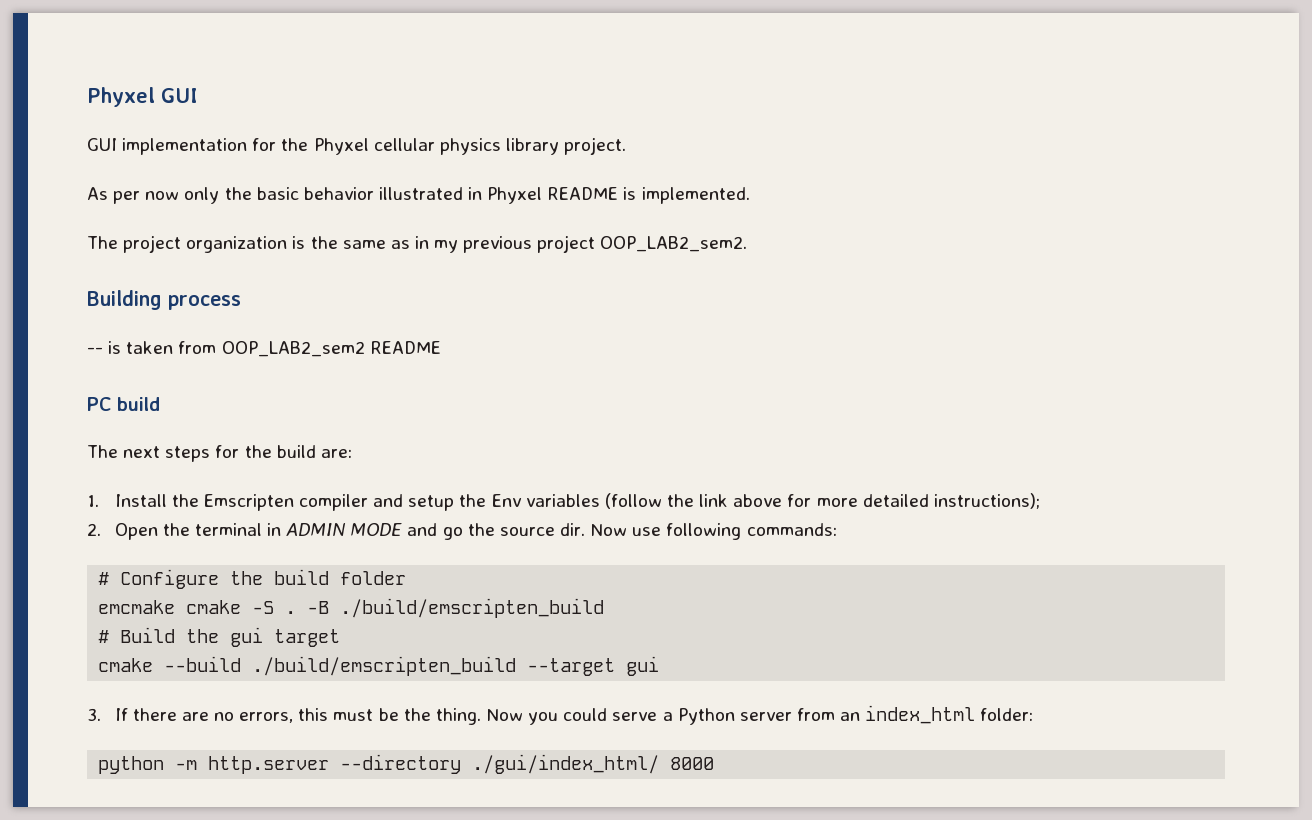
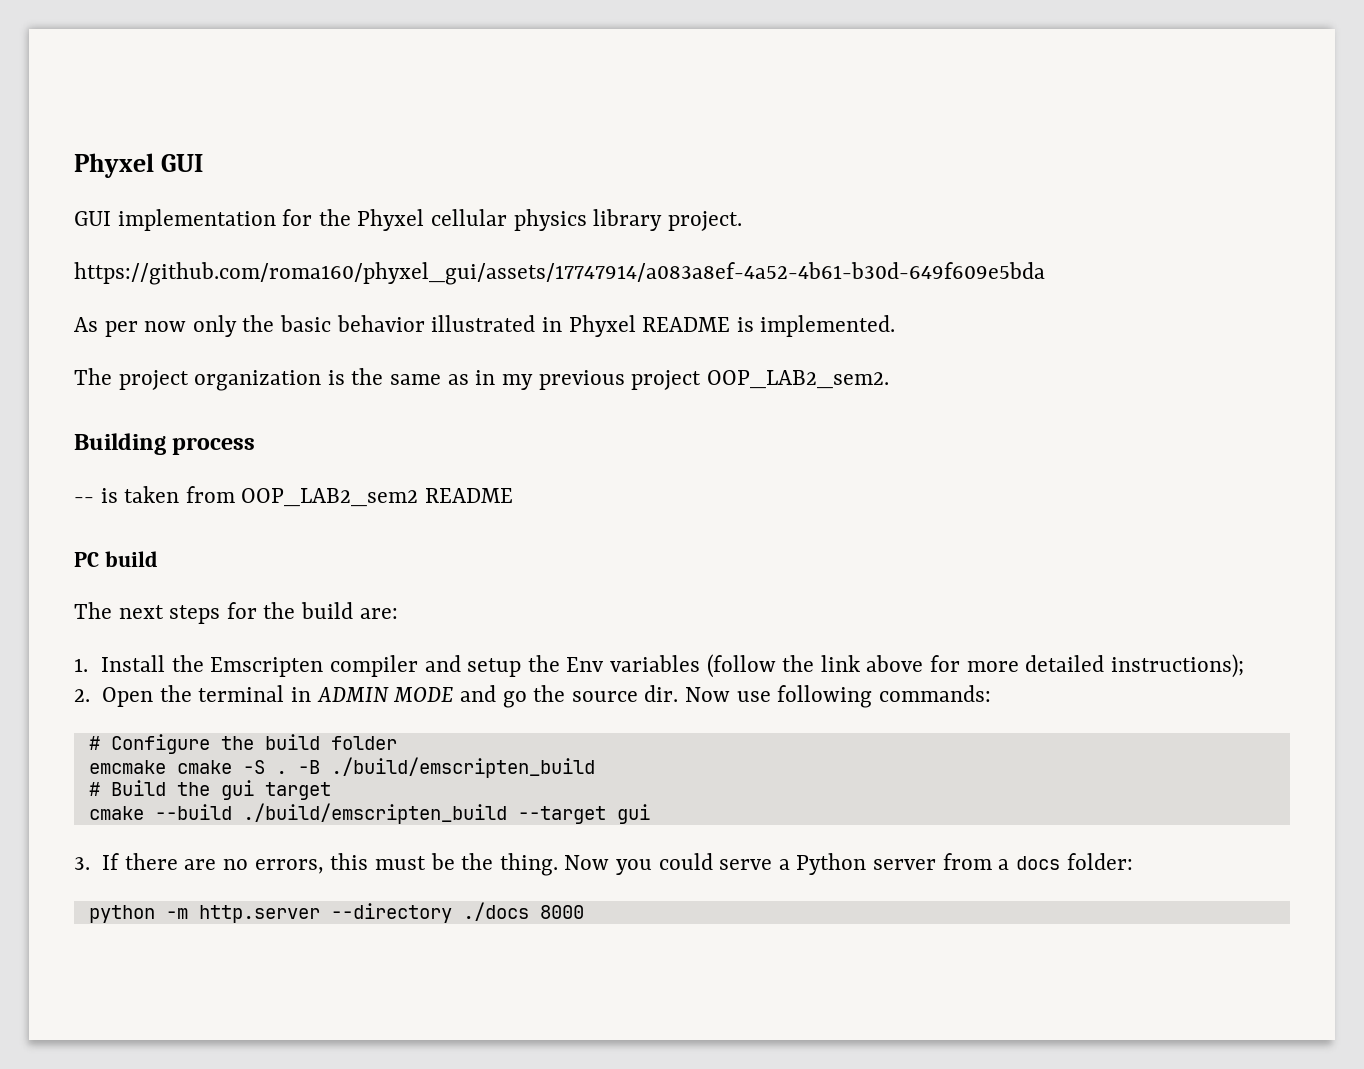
(627, 146) none -> [74,262,1045,285] // https://github.com/roma160/phyxel_gui/assets/17747914/a083a8ef-4a52-4b61-b30d-649f609e5bda
[840,705,976,724] an index_html -> [998,856,1060,870] a docs
[472,754,660,774] ./gui/index_html/ -> [462,902,529,921] ./docs

